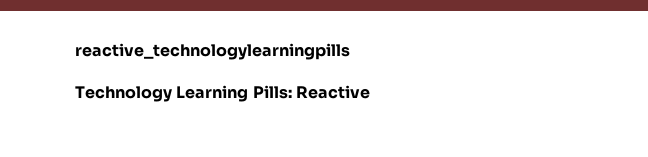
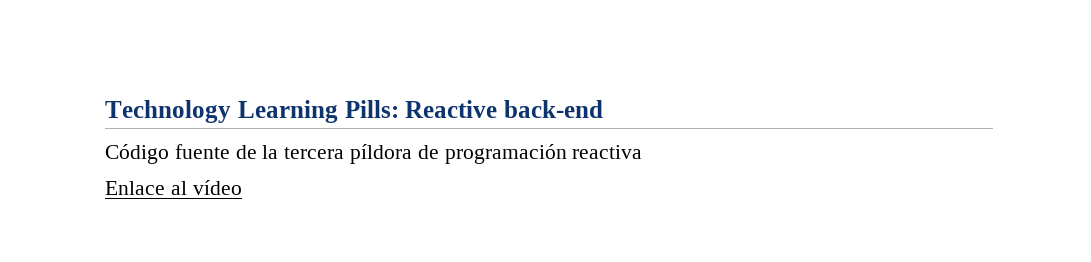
[75,43,350,60] reactive_technologylearningpills // -> (105, 111) none
(370, 92) none -> [504,100,603,118] [105,144,643,164] [105,180,242,195] back-end // Código fuente de la tercera píldora de programación reactiva // Enlace al vídeo

